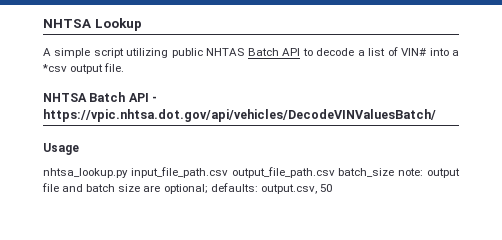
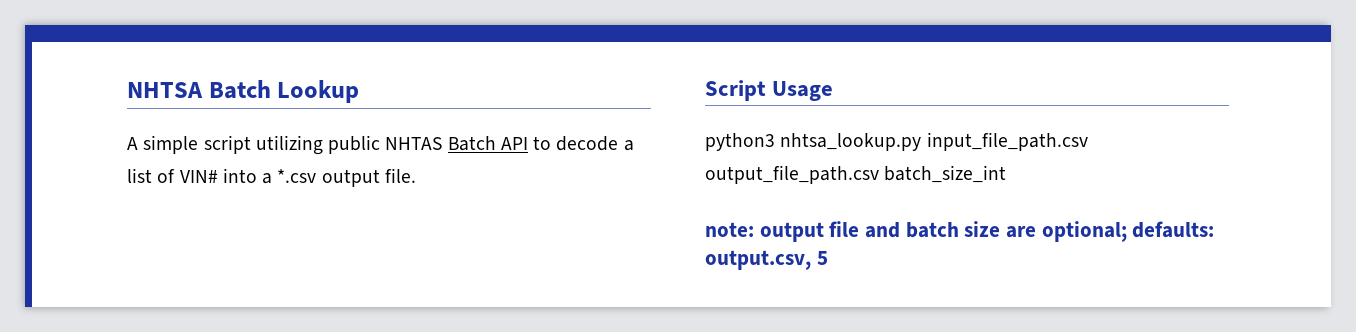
[43,19,92,28] NHTSA -> [127,80,271,99] NHTSA Batch
[42,64,67,72] *csv -> [277,169,317,183] *.csv
[43,92,158,102] [43,109,436,122] NHTSA Batch API - https://vpic.nhtsa.dot.gov/api/vehicles/DecodeVINValuesBatch/ // -> [705,80,766,101] Script
(79, 149) none -> [705,133,775,151] python3
[338,168,395,177] batch_size -> [884,165,1007,183] batch_size_int //
[319,184,332,192] 50 -> [816,251,828,265] 5

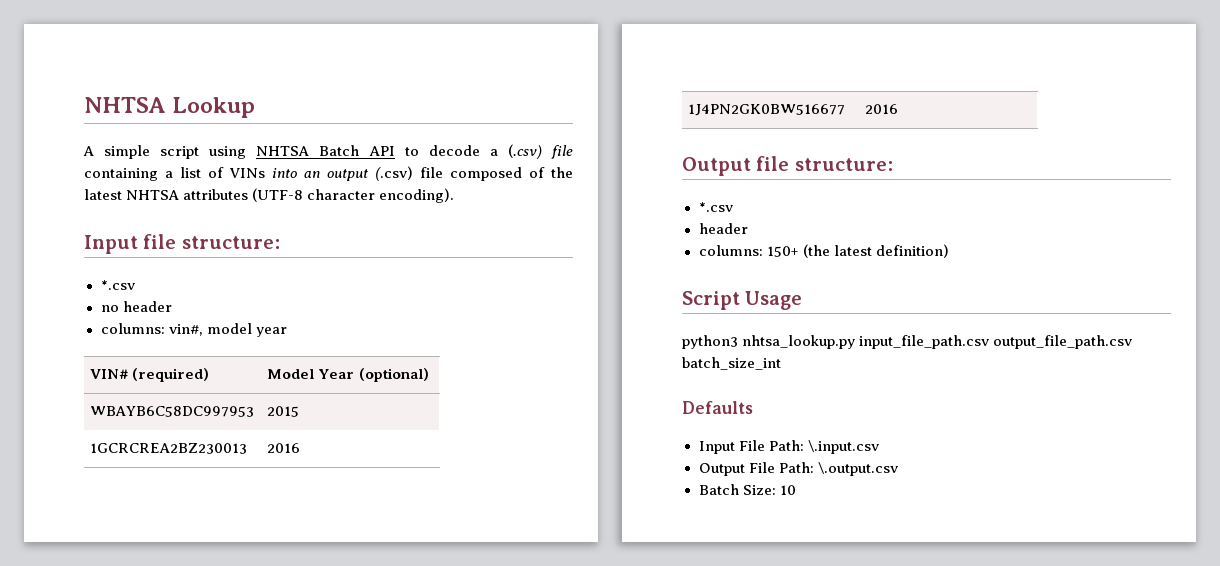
[127,80,271,99] NHTSA Batch -> [84,97,166,113] NHTSA
[255,135,443,155] utilizing public NHTAS -> [209,146,310,159] using NHTSA
[127,168,416,187] list of VIN# into a *.csv output file. -> [507,144,574,159] [84,166,573,181] [84,188,455,203] [84,234,280,254] [100,280,136,290] [100,301,172,312] [100,323,287,337] [90,368,210,382] [267,368,429,382] [90,406,255,417] [267,406,300,417] [90,443,248,454] [267,443,301,453] [688,104,846,116] [865,104,899,114] [682,156,893,176] [698,202,734,212] [698,223,748,234] [698,244,949,258] (.csv) file containing a list of VINs into an output (.csv) file composed of the latest NHTSA attributes (UTF-8 character encoding). // Input file structure: // *.csv // no header // columns: vin#, model year // VIN# (required) | Model Year (optional) // WBAYB6C58DC997953 | 2015 // 1GCRCREA2BZ230013 | 2016 // 1J4PN2GK0BW516677 | 2016 // Output file structure: // *.csv // header // columns: 150+ (the latest definition)
[705,221,1215,242] [705,250,828,270] note: output file and batch size are optional; defaults: output.csv, 5 -> [682,401,753,414] [698,440,880,454] [698,462,899,476] [698,484,796,495] Defaults // Input File Path: \.input.csv // Output File Path: \.output.csv // Batch Size: 10

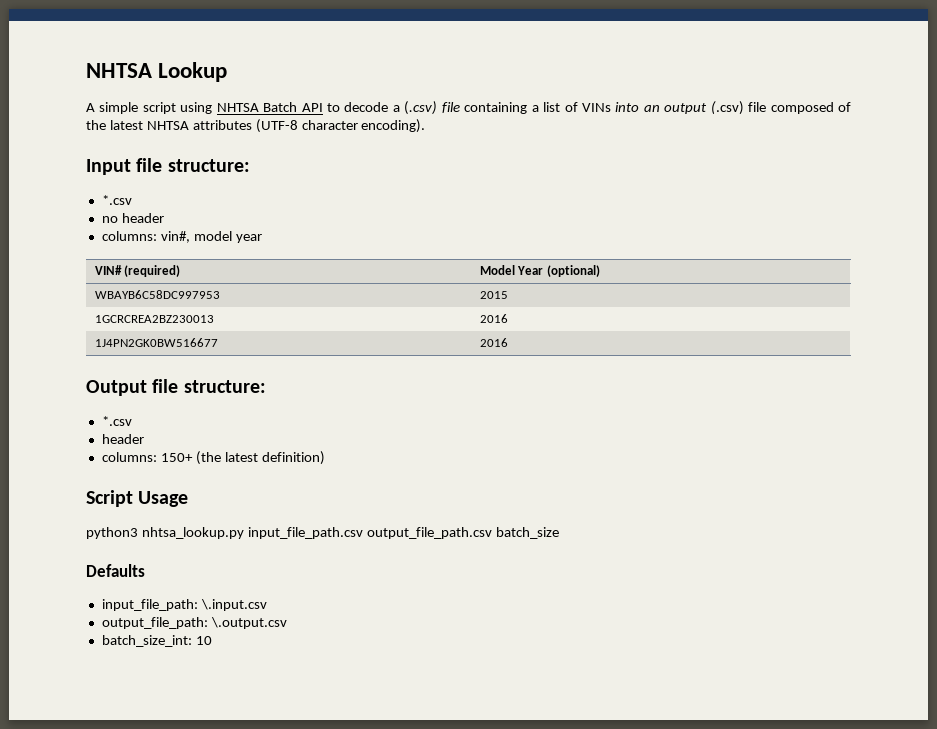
[682,357,781,370] batch_size_int -> [495,527,559,539] batch_size
[698,440,880,454] [698,462,814,476] Input File Path: \.input.csv // Output File Path: -> [101,599,267,611] [101,617,208,629] input_file_path: \.input.csv // output_file_path:
[698,484,776,495] Batch Size: -> [101,635,192,647] batch_size_int:

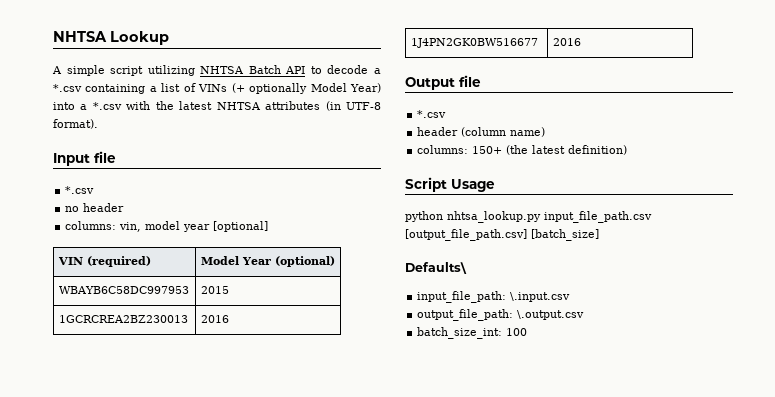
[180,102,213,114] using -> [147,65,195,76] utilizing
[404,101,460,115] (.csv) file -> [53,84,82,92] *.csv
[615,101,851,115] into an output (.csv) file composed of -> [231,83,382,94] [53,101,151,110] (+ optionally Model Year) into a *.csv with
[255,119,426,133] (UTF-8 character encoding). -> [325,101,382,111] [53,119,98,129] (in UTF-8 format).
[167,159,250,172] structure: -> (116, 157) none
[160,231,190,243] vin#, -> [119,222,142,232] vin,
[94,265,122,275] // VIN# -> [213,221,269,232] [57,257,83,265] [optional] // VIN
[183,380,266,393] structure: -> (481, 81) none
(144, 439) none -> [461,127,546,137] (column name)
[86,527,138,539] python3 -> [405,211,443,222] python
[366,527,559,539] [86,564,145,577] output_file_path.csv batch_size // Defaults -> [405,229,599,241] [405,262,467,274] [output_file_path.csv] [batch_size] // Defaults\
[195,636,212,645] 10 -> [506,328,528,336] 100

